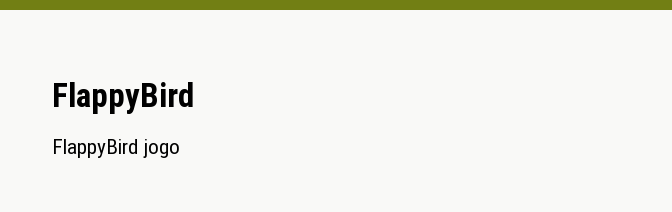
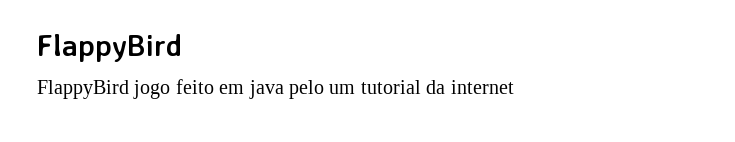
(180, 148) none -> [175,79,514,99] feito em java pelo um tutorial da internet

